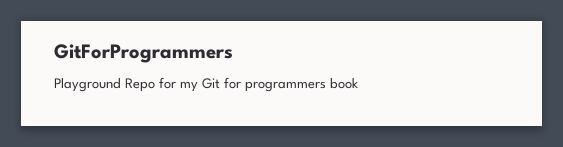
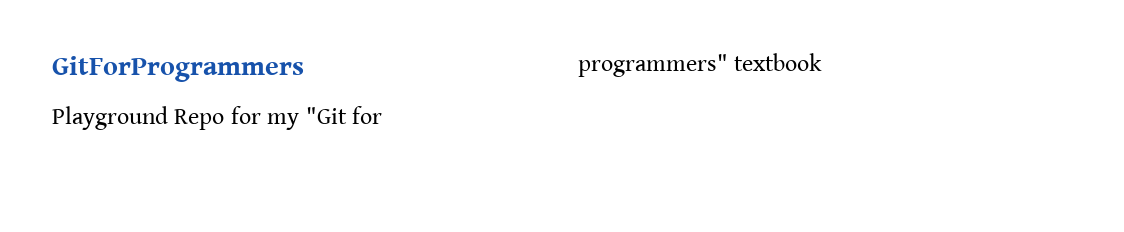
[202,77,358,92] Git for programmers book -> [305,106,383,124] [578,53,823,77] "Git for programmers" textbook

